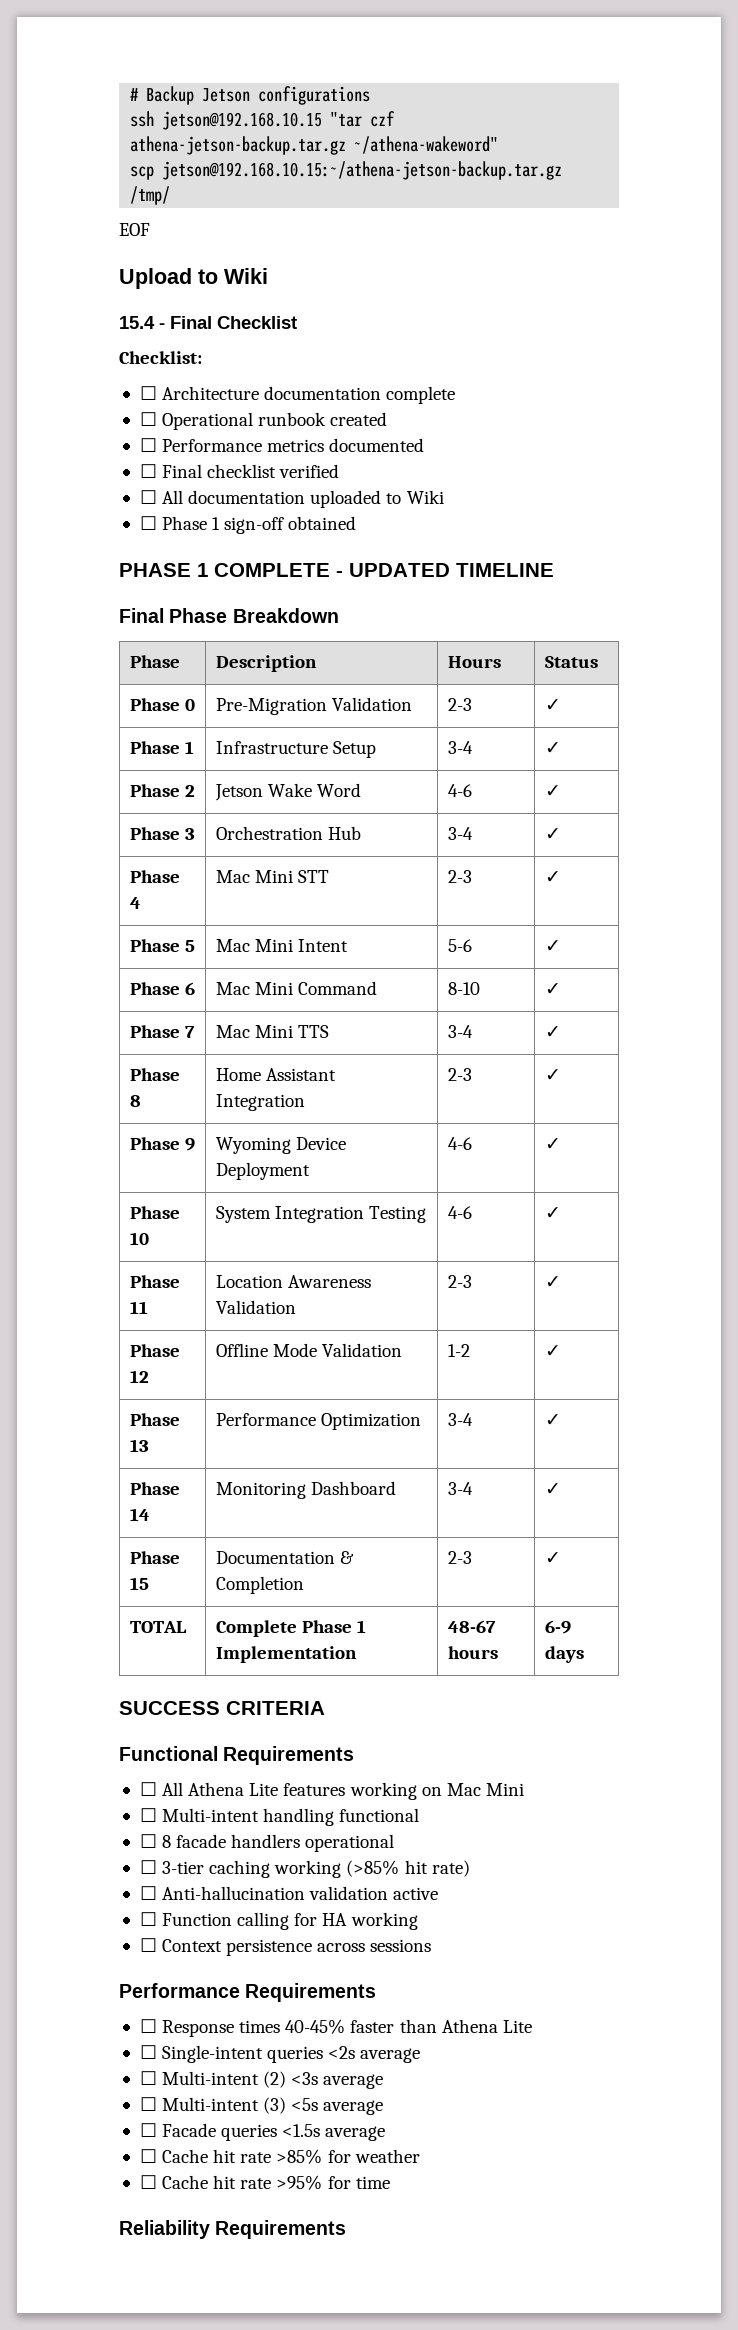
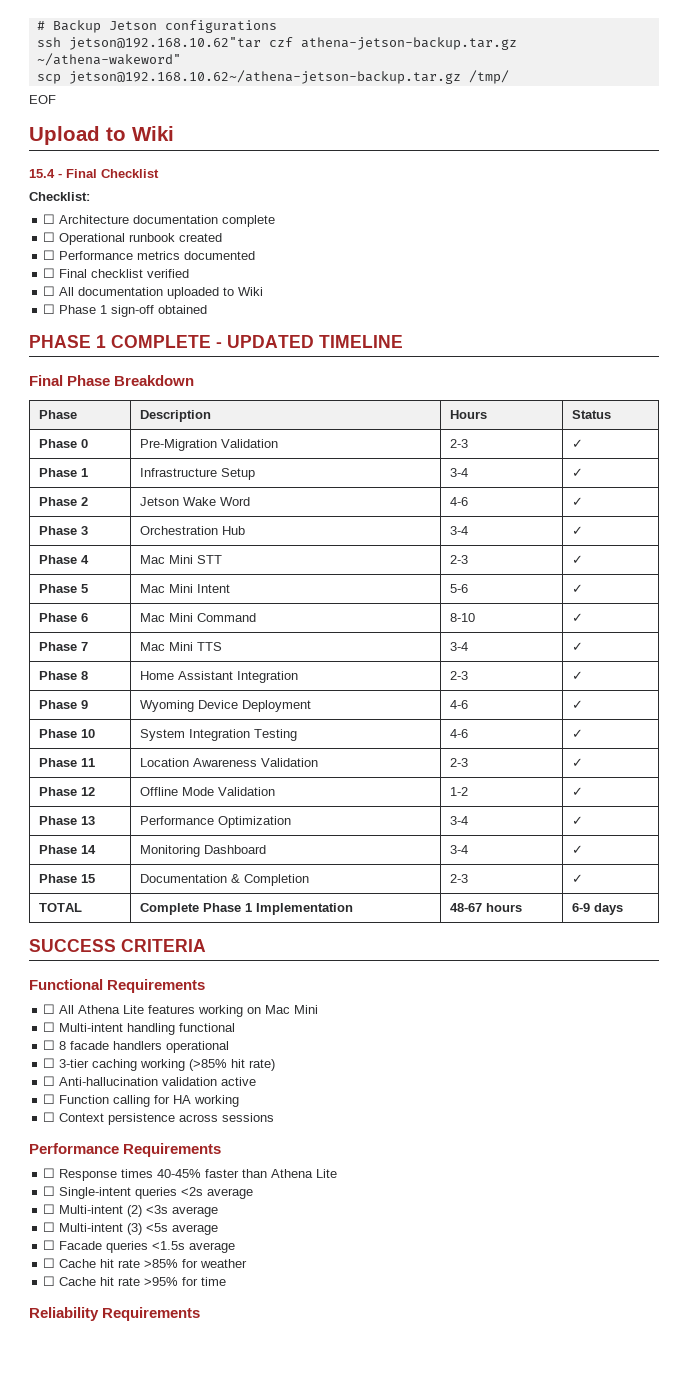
[162,111,363,130] jetson@192.168.10.15 "tar -> [68,37,261,50] jetson@192.168.10.62"tar
[162,161,563,180] jetson@192.168.10.15:~/athena-jetson-backup.tar.gz -> [68,70,461,84] jetson@192.168.10.62~/athena-jetson-backup.tar.gz

